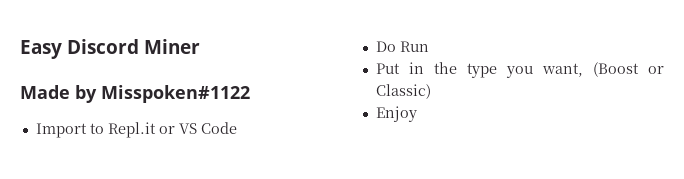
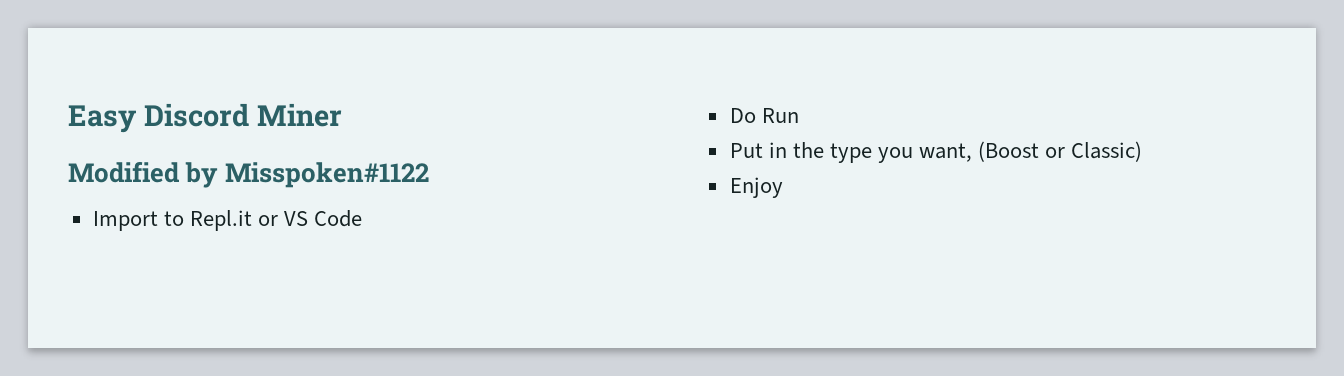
[20,85,70,99] Made -> [68,161,179,183] Modified

